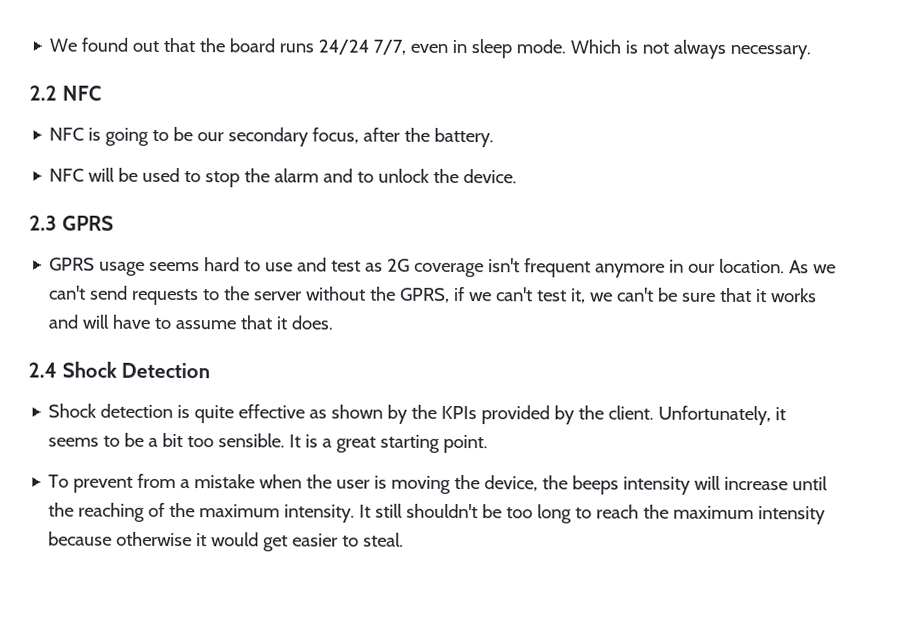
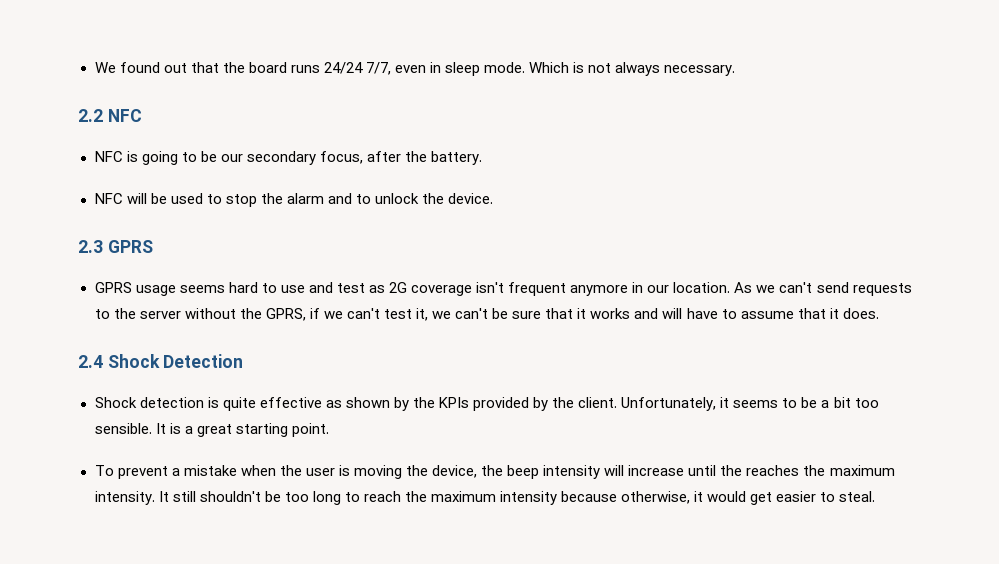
[137,473,177,489] from -> (168, 472) none
[572,475,620,495] beeps -> [507,465,540,479] beep
[78,502,166,522] reaching of -> [746,465,800,476] reaches
[116,531,193,547] otherwise -> [621,491,691,504] otherwise,

